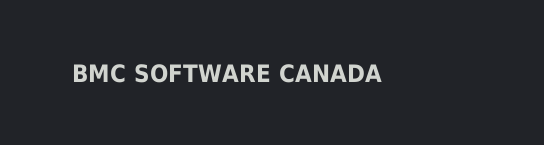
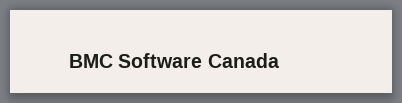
[134,64,382,83] SOFTWARE CANADA -> [118,53,279,68] Software Canada

